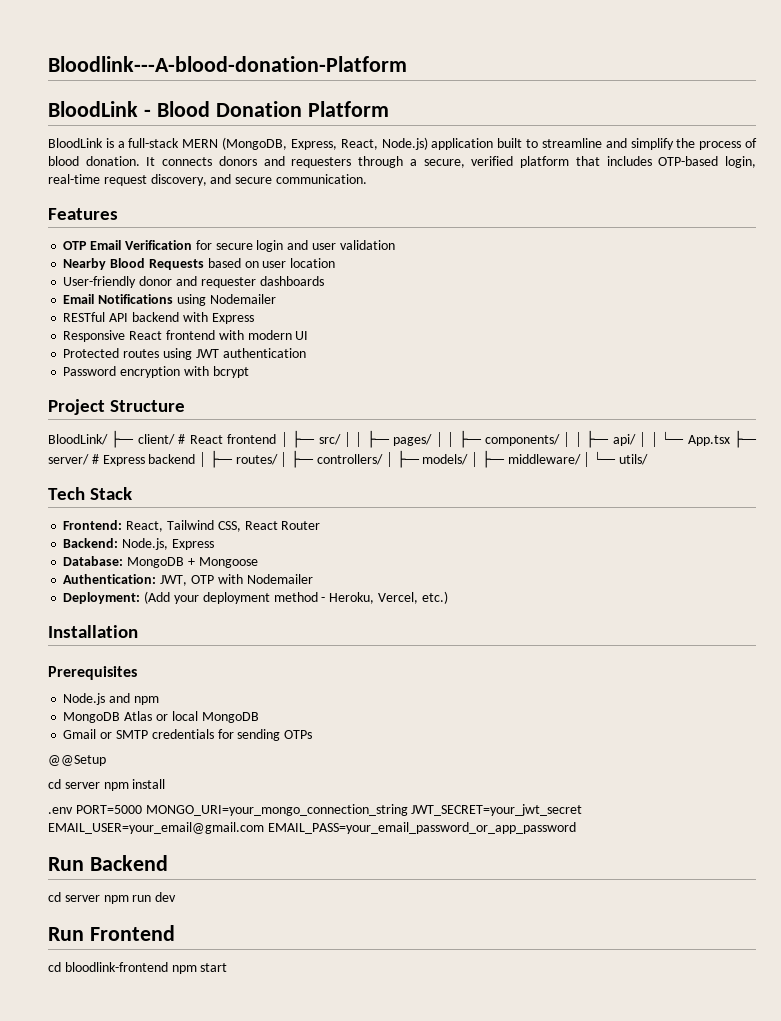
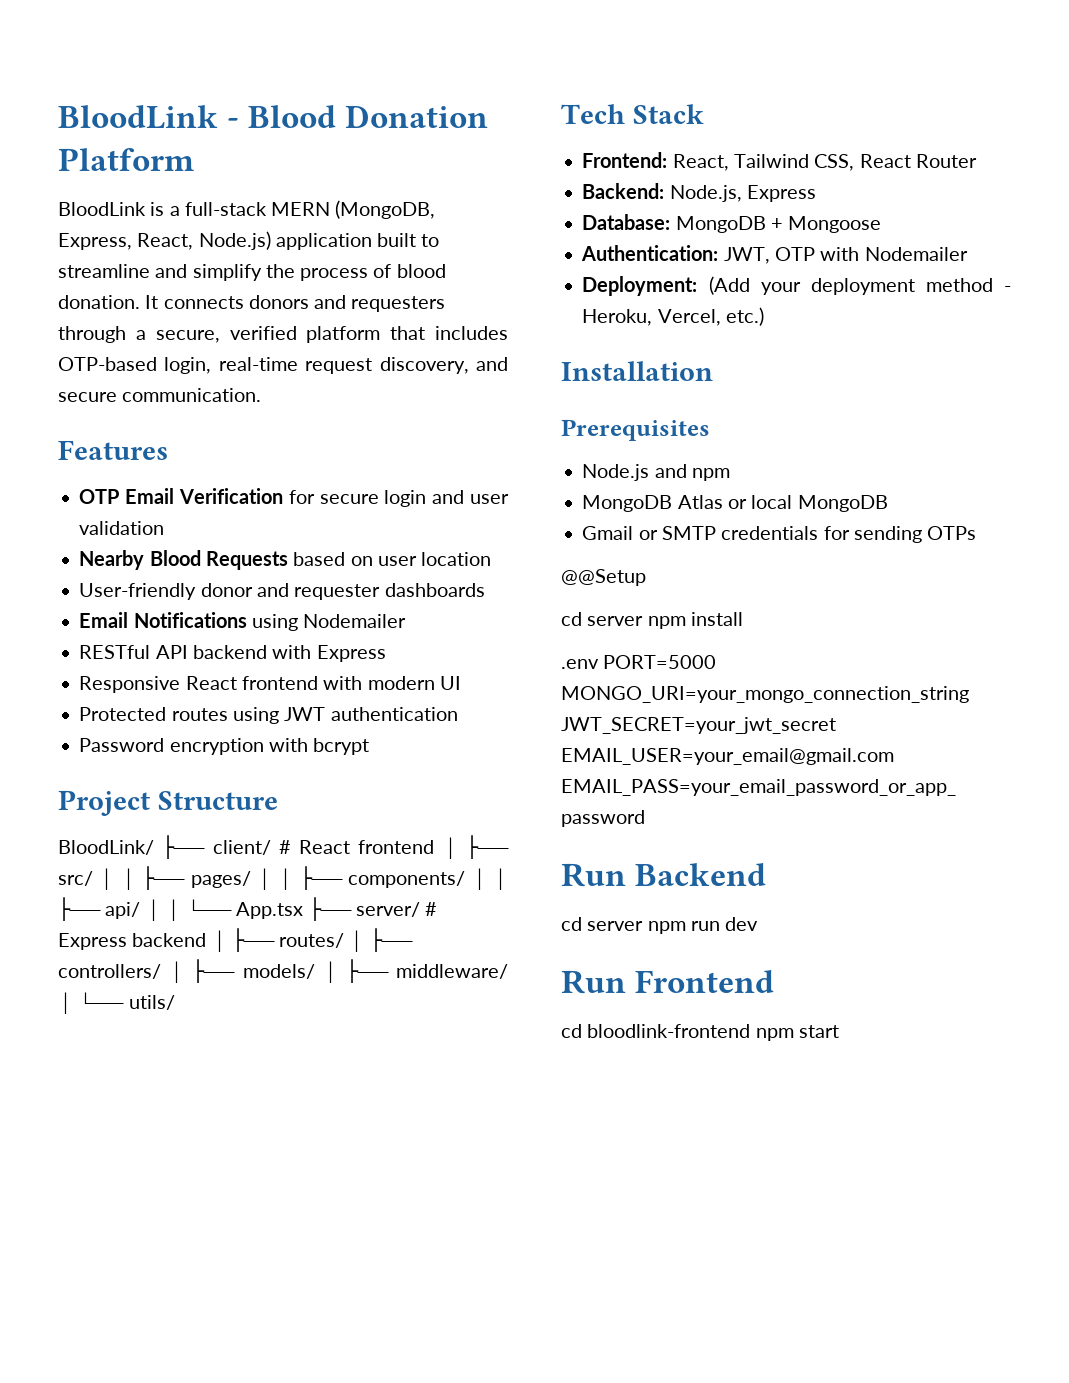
[48,56,407,72] Bloodlink---A-blood-donation-Platform // -> (58, 117) none

